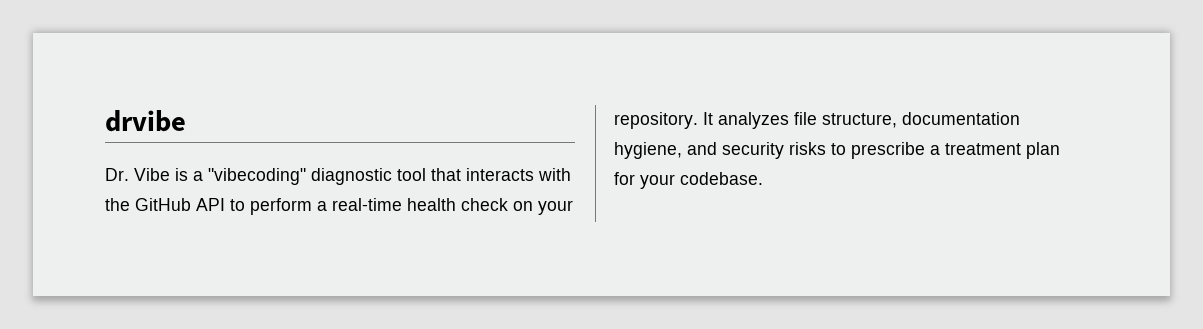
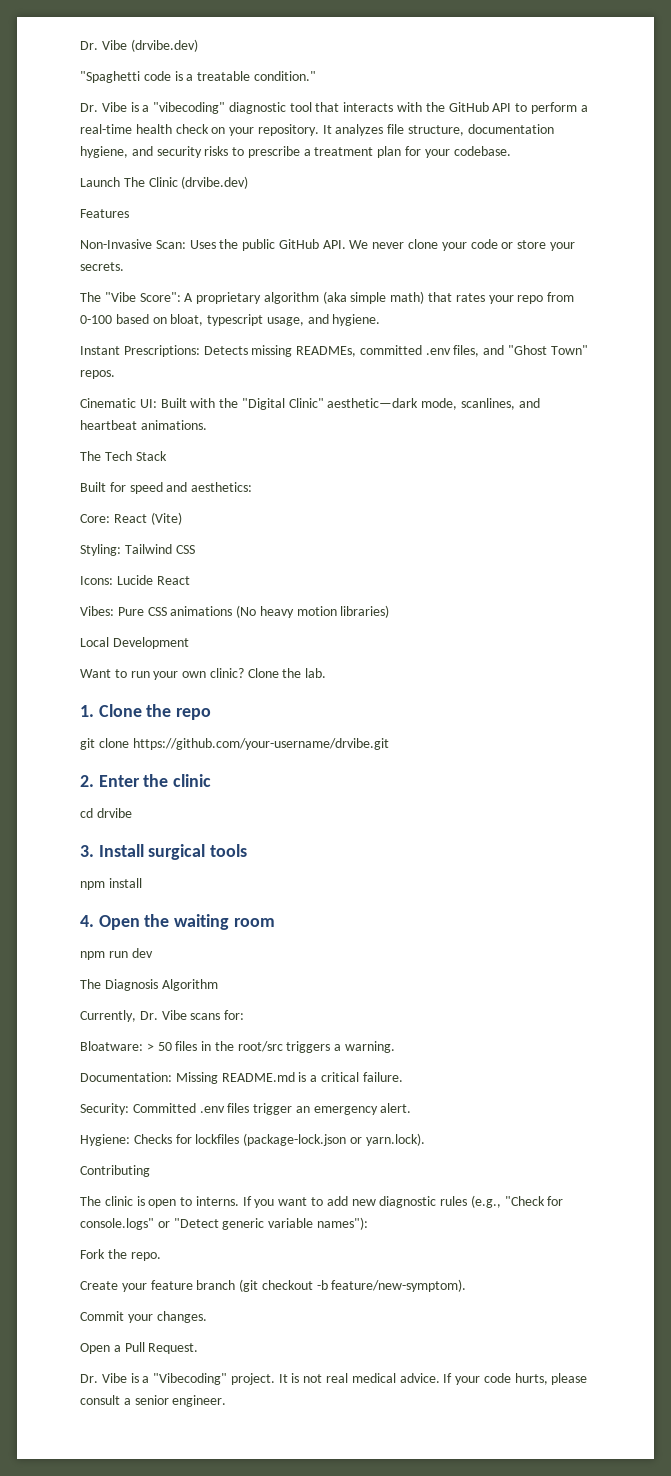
[105,110,186,132] drvibe -> [80,39,198,52] [80,71,316,83] Dr. Vibe (drvibe.dev) // "Spaghetti code is a treatable condition."
(763, 178) none -> [80,176,249,189] [80,209,129,218] [80,239,575,251] [80,262,124,271] [80,291,575,304] [80,314,381,326] [80,345,588,357] [80,370,115,379] [80,398,540,410] [80,420,207,430] [80,451,167,461] [80,482,253,494] [80,512,182,525] [80,544,195,556] [80,575,190,585] [80,605,390,618] [80,637,189,649] [80,668,327,680] [80,704,212,720] [80,738,389,750] [80,774,212,787] [80,808,132,818] [80,844,248,860] [80,878,142,890] [80,914,275,930] [80,948,153,960] [80,979,218,991] [80,1010,245,1022] [80,1041,396,1053] [80,1072,403,1084] [80,1103,412,1115] [80,1133,425,1146] [80,1165,150,1177] [80,1195,564,1208] [80,1217,368,1230] [80,1249,161,1261] [80,1279,467,1292] [80,1311,207,1323] [80,1342,199,1354] [80,1373,588,1385] [80,1395,227,1407] // Launch The Clinic (drvibe.dev) // Features // Non-Invasive Scan: Uses the public GitHub API. We never clone your code or store your secrets. // The "Vibe Score": A proprietary algorithm (aka simple math) that rates your repo from 0-100 based on bloat, typescript usage, and hygiene. // Instant Prescriptions: Detects missing READMEs, committed .env files, and "Ghost Town" repos. // Cinematic UI: Built with the "Digital Clinic" aesthetic—dark mode, scanlines, and heartbeat animations. // The Tech Stack // Built for speed and aesthetics: // Core: React (Vite) // Styling: Tailwind CSS // Icons: Lucide React // Vibes: Pure CSS animations (No heavy motion libraries) // Local Development // Want to run your own clinic? Clone the lab. // 1. Clone the repo // git clone https://github.com/your-username/drvibe.git // 2. Enter the clinic // cd drvibe // 3. Install surgical tools // npm install // 4. Open the waiting room // npm run dev // The Diagnosis Algorithm // Currently, Dr. Vibe scans for: // Bloatware: > 50 files in the root/src triggers a warning. // Documentation: Missing README.md is a critical failure. // Security: Committed .env files trigger an emergency alert. // Hygiene: Checks for lockfiles (package-lock.json or yarn.lock). // Contributing // The clinic is open to interns. If you want to add new diagnostic rules (e.g., "Check for console.logs" or "Detect generic variable names"): // Fork the repo. // Create your feature branch (git checkout -b feature/new-symptom). // Commit your changes. // Open a Pull Request. // Dr. Vibe is a "Vibecoding" project. It is not real medical advice. If your code hurts, please consult a senior engineer.

